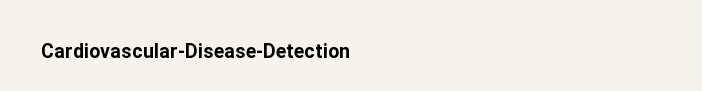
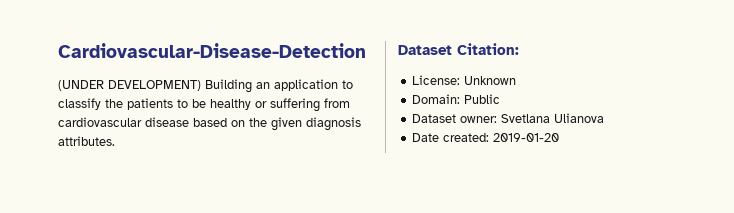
(350, 50) none -> [58,79,353,93] [58,98,350,112] [58,117,361,131] [58,136,115,146] [398,43,519,55] [412,75,517,85] [412,94,501,104] [412,113,605,123] [412,133,560,142] // (UNDER DEVELOPMENT) Building an application to classify the patients to be healthy or suffering from cardiovascular disease based on the given diagnosis attributes. // Dataset Citation: // License: Unknown // Domain: Public // Dataset owner: Svetlana Ulianova // Date created: 2019-01-20

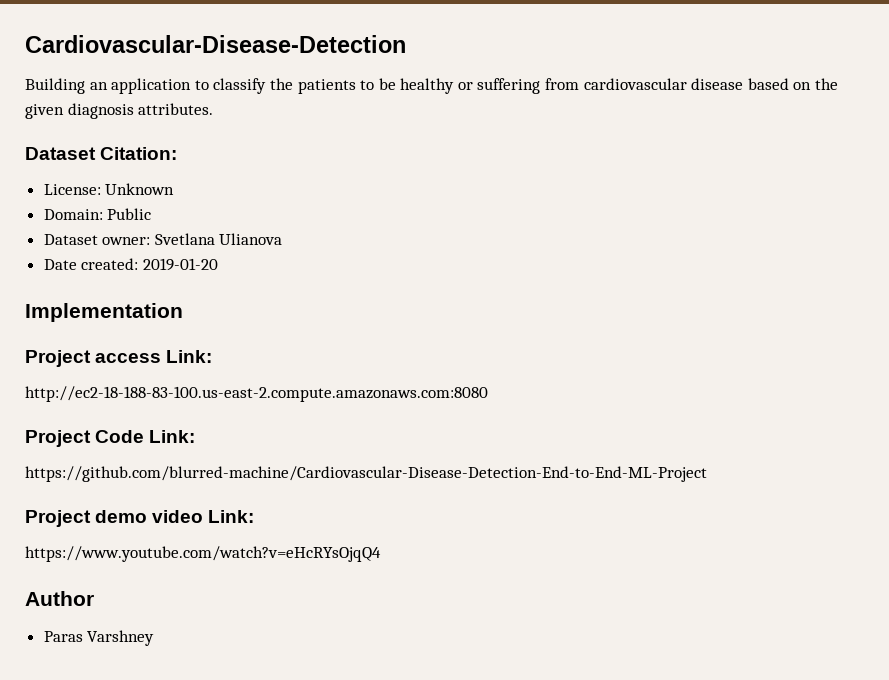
[58,80,201,91] (UNDER DEVELOPMENT) -> (406, 44) none
(560, 137) none -> [25,303,183,322] [25,350,213,367] [25,386,488,402] [25,430,196,447] [25,466,707,482] [25,510,255,527] [25,546,381,562] [25,591,94,606] [43,630,155,646] // Implementation // Project access Link: // http://ec2-18-188-83-100.us-east-2.compute.amazonaws.com:8080 // Project Code Link: // https://github.com/blurred-machine/Cardiovascular-Disease-Detection-End-to-End-ML-Project // Project demo video Link: // https://www.youtube.com/watch?v=eHcRYsOjqQ4 // Author // Paras Varshney

